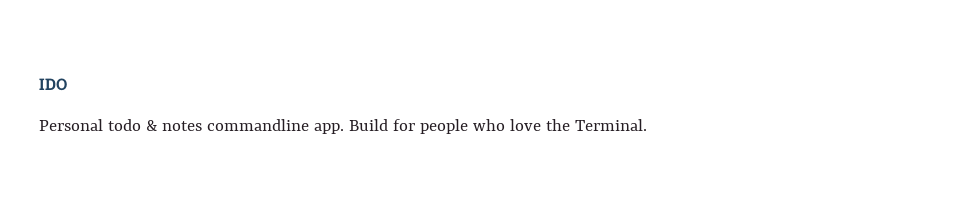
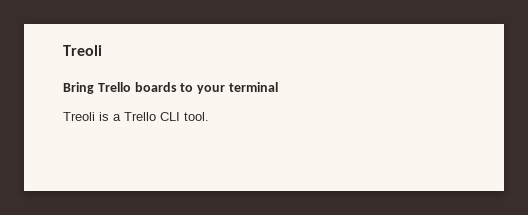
[39,78,67,91] [39,119,647,134] IDO // Personal todo & notes commandline app. Build for people who love the Terminal. -> [63,45,102,56] [63,82,278,94] [63,112,209,121] Treoli // Bring Trello boards to your terminal // Treoli is a Trello CLI tool.

